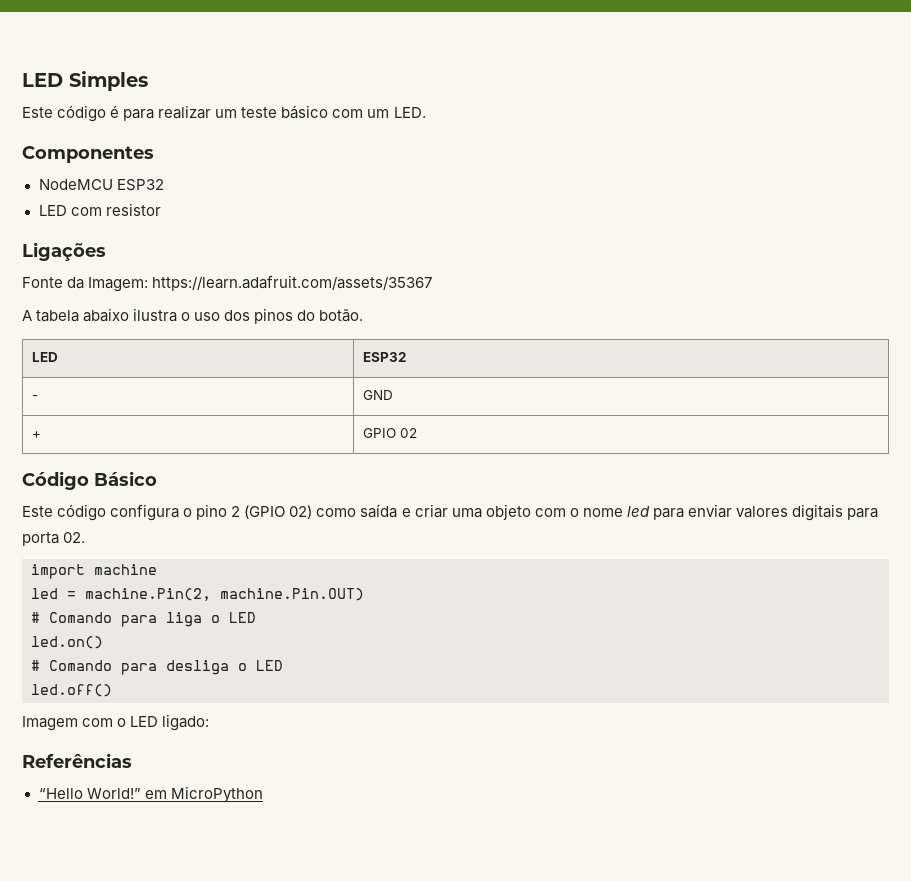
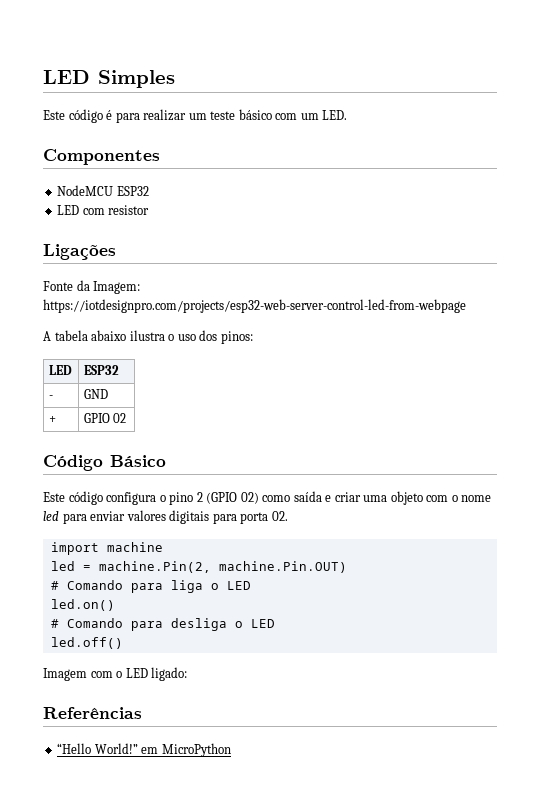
[152,275,433,291] https://learn.adafruit.com/assets/35367 -> [43,299,466,313] https://iotdesignpro.com/projects/esp32-web-server-control-led-from-webpage
[254,308,364,324] pinos do botão. -> [220,331,253,344] pinos:

